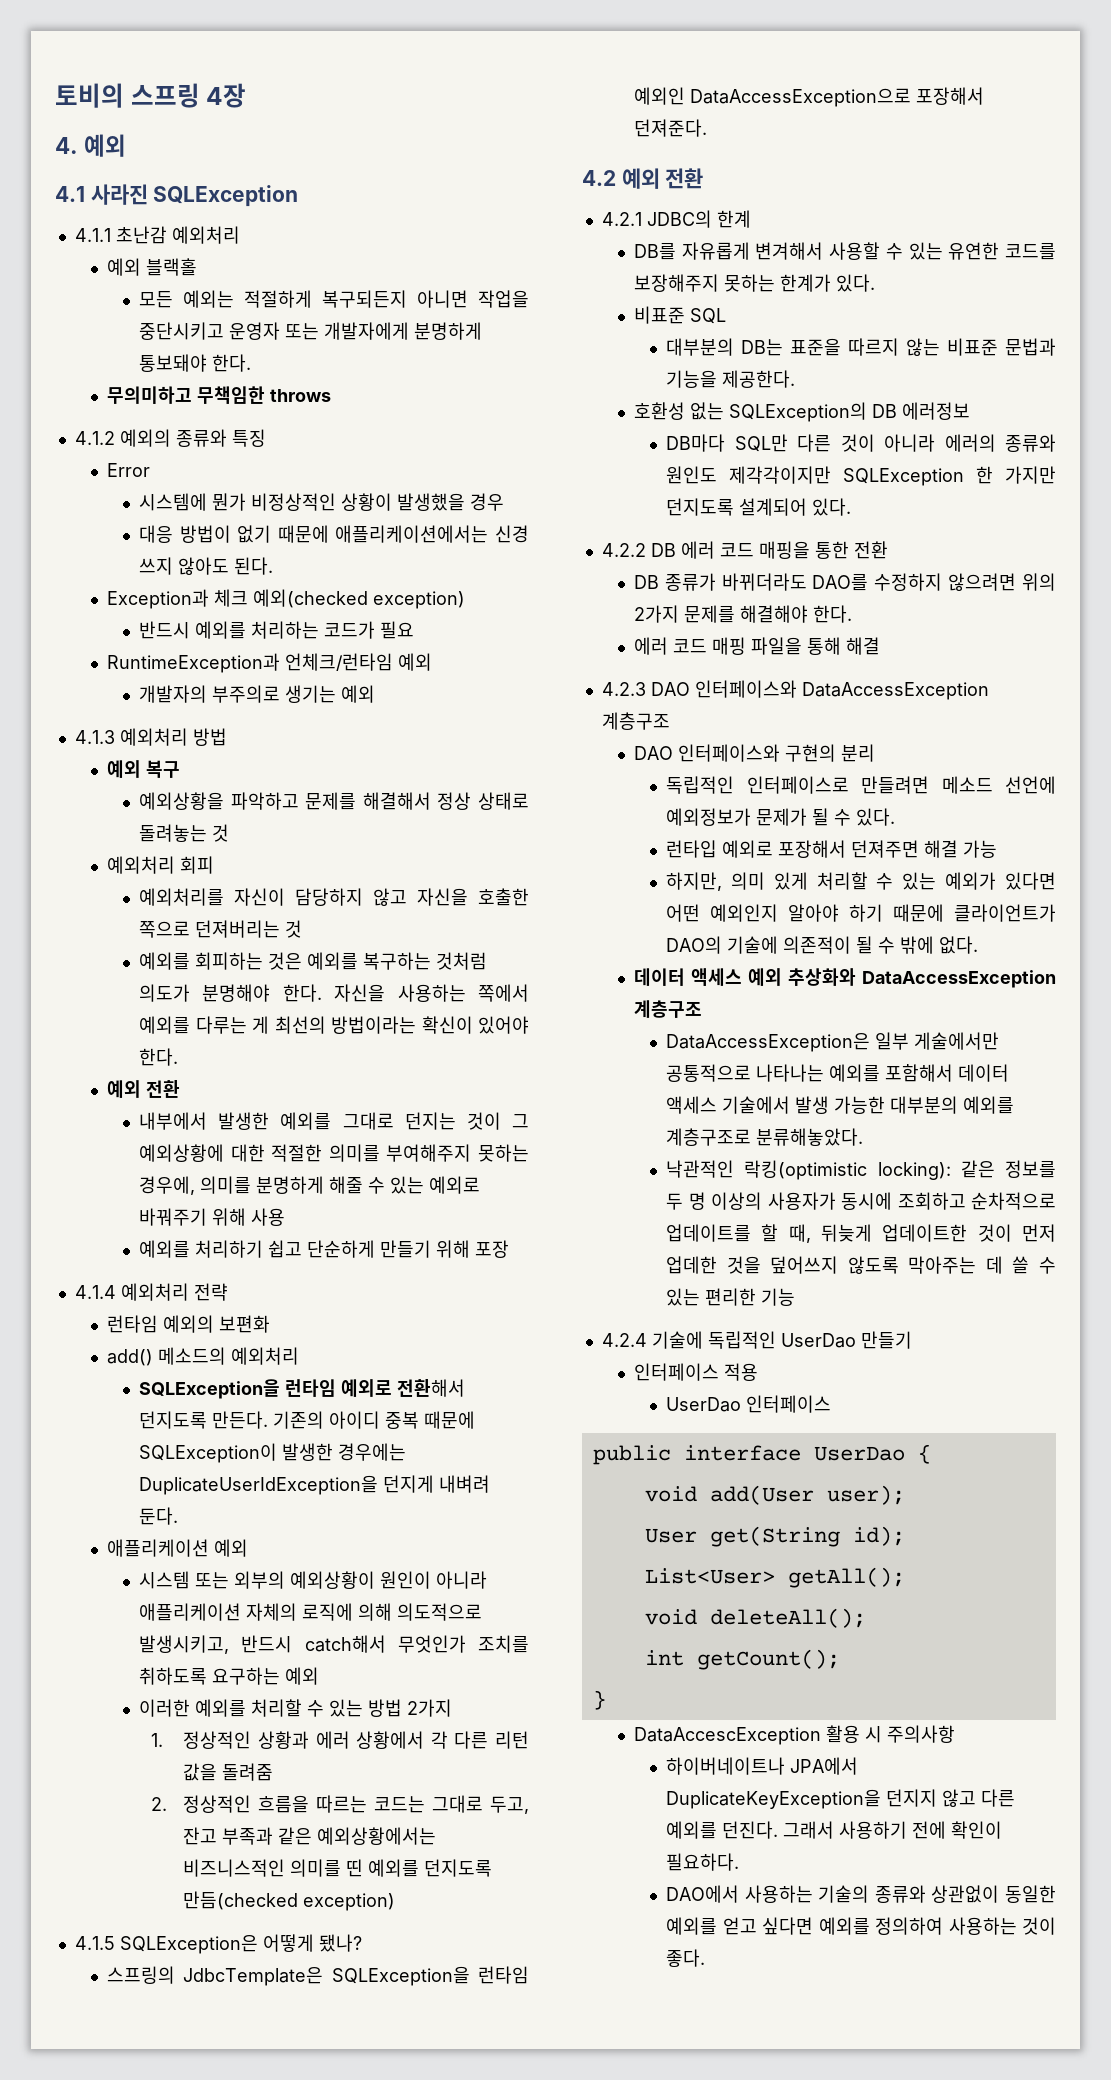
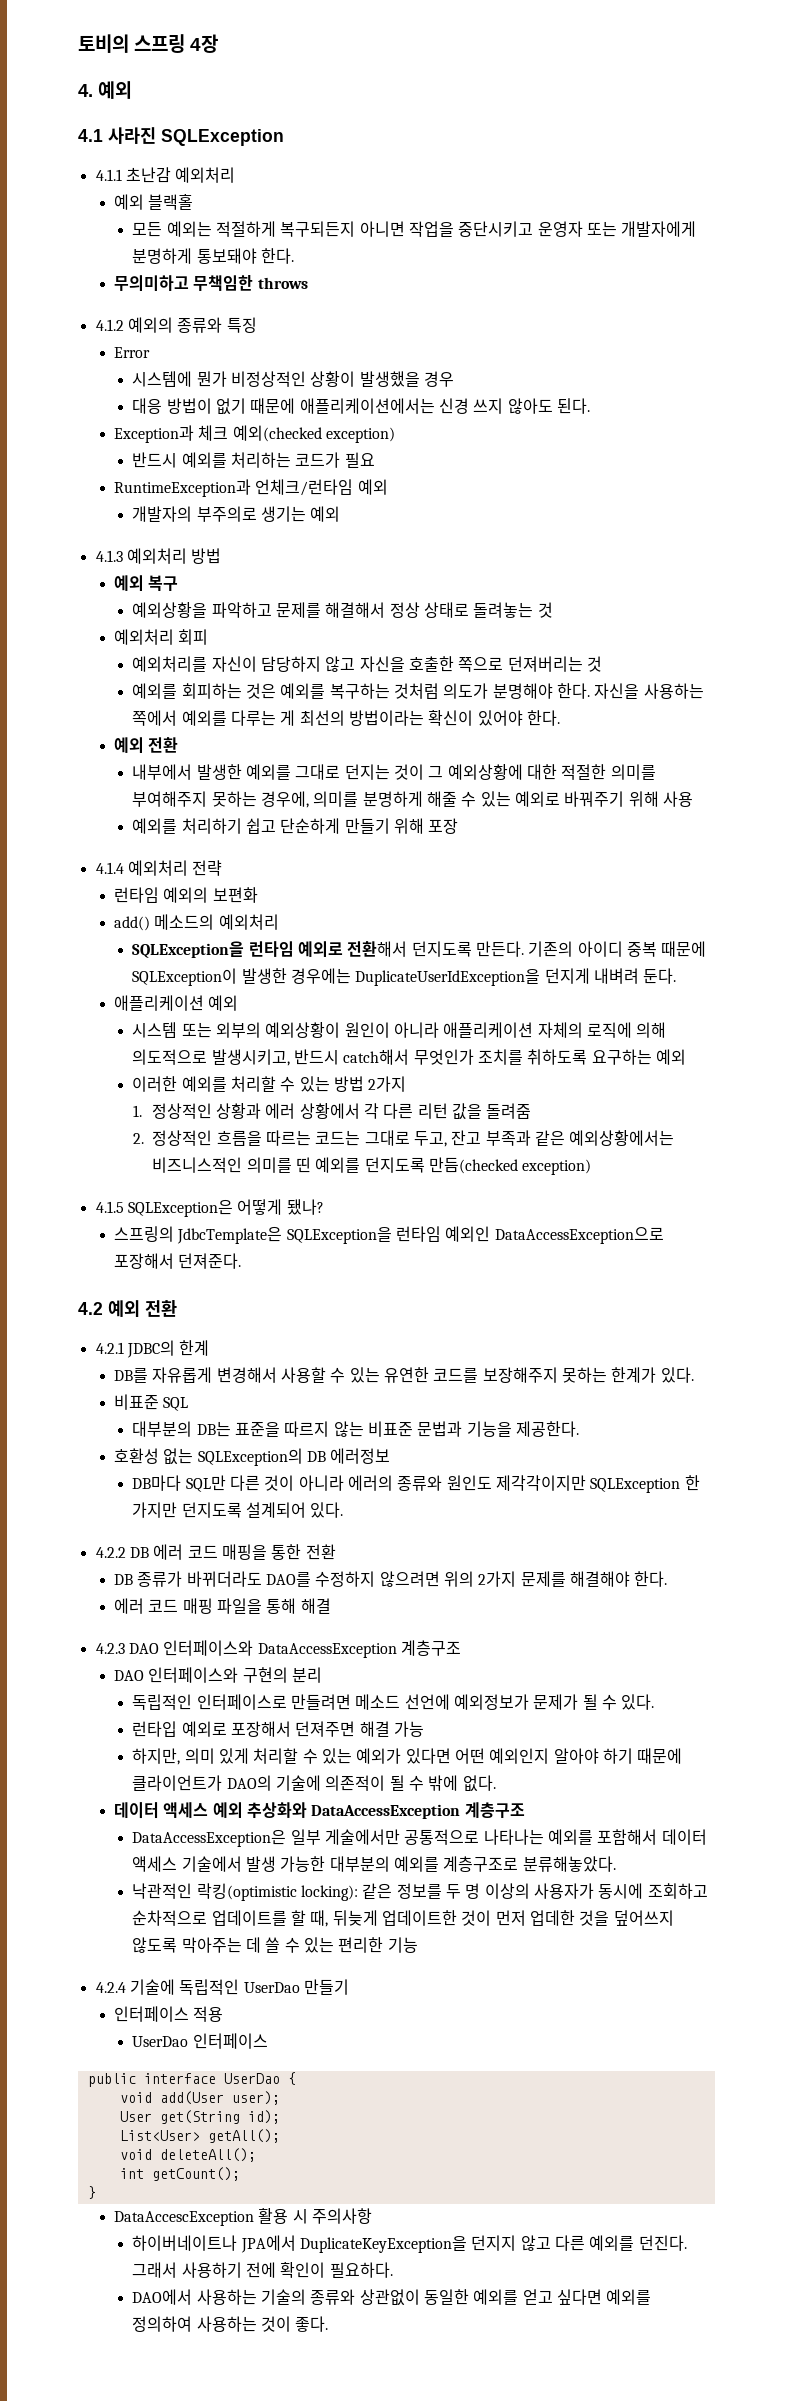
[755,242,824,260] 변겨해서 -> [216,1367,277,1383] 변경해서

